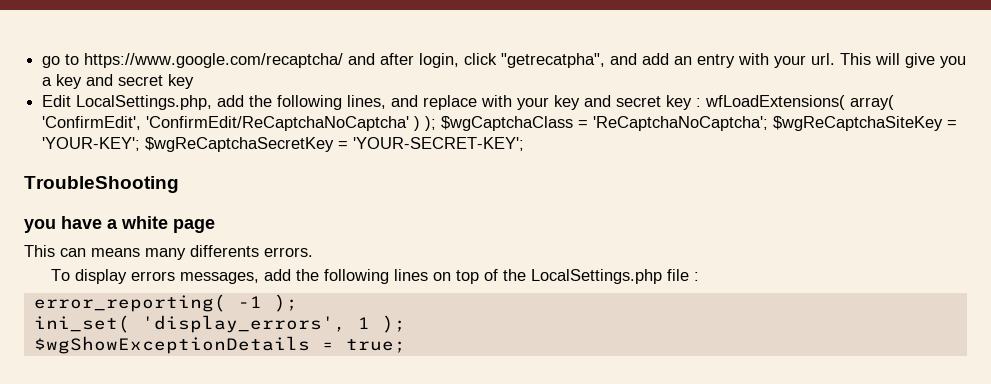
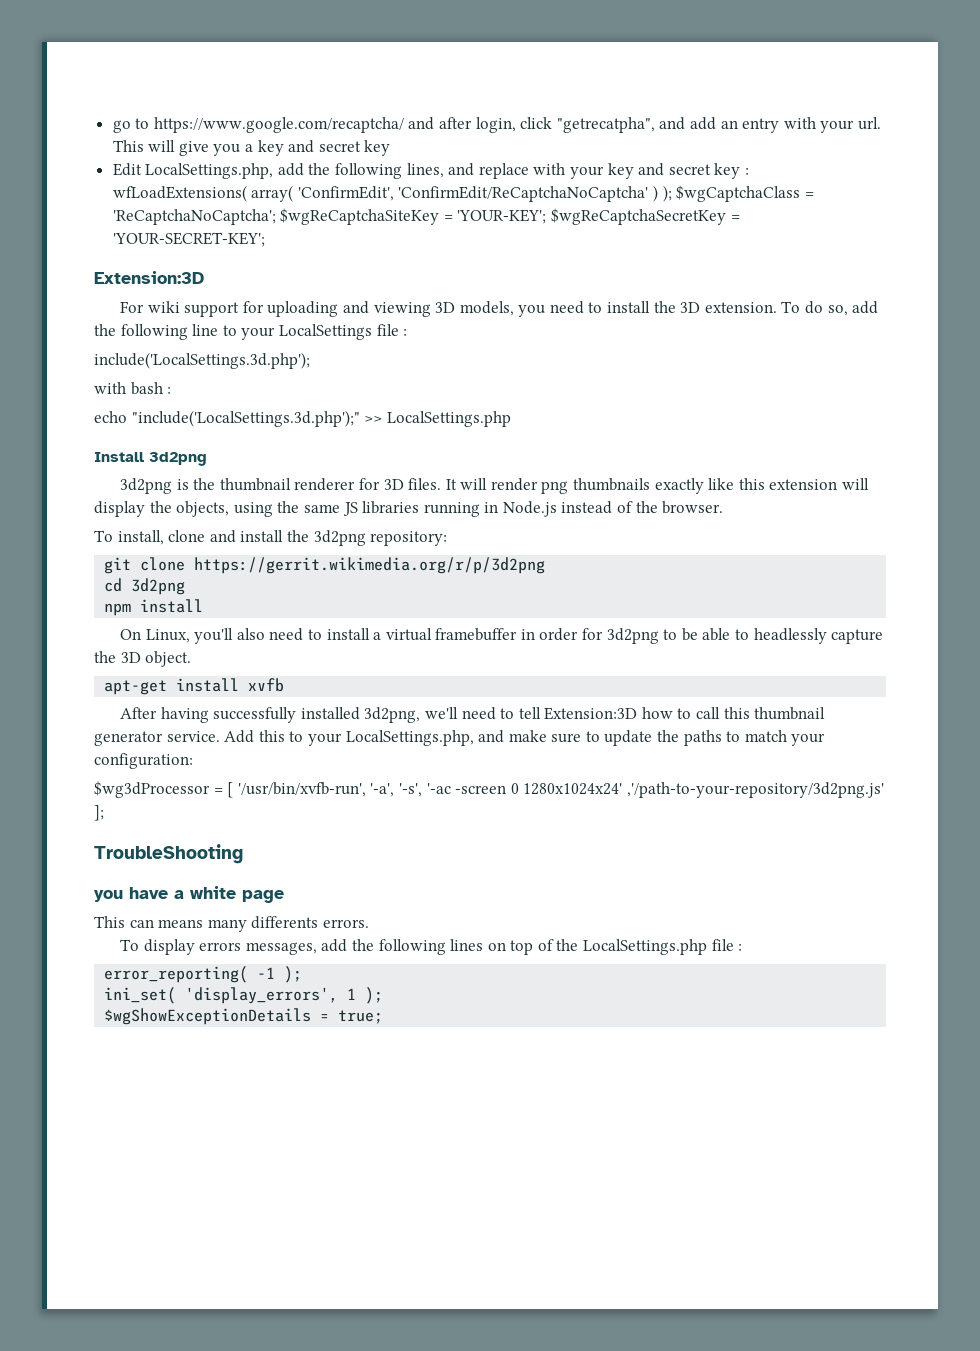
(525, 144) none -> [94,271,204,284] [119,301,879,317] [94,324,408,340] [94,352,310,369] [94,382,172,395] [94,410,511,427] [94,452,207,466] [119,478,870,494] [94,501,724,517] [94,530,448,546] [104,557,546,574] [104,578,186,595] [104,599,204,616] [119,628,884,644] [94,651,192,667] [104,678,285,695] [119,707,826,723] [94,730,826,746] [94,753,193,769] [94,781,884,798] [94,805,104,821] // Extension:3D // For wiki support for uploading and viewing 3D models, you need to install the 3D extension. To do so, add the following line to your LocalSettings file : // include('LocalSettings.3d.php'); // with bash : // echo "include('LocalSettings.3d.php');" >> LocalSettings.php // Install 3d2png // 3d2png is the thumbnail renderer for 3D files. It will render png thumbnails exactly like this extension will display the objects, using the same JS libraries running in Node.js instead of the browser. // To install, clone and install the 3d2png repository: // git clone https://gerrit.wikimedia.org/r/p/3d2png // cd 3d2png // npm install // On Linux, you'll also need to install a virtual framebuffer in order for 3d2png to be able to headlessly capture the 3D object. // apt-get install xvfb // After having successfully installed 3d2png, we'll need to tell Extension:3D how to call this thumbnail generator service. Add this to your LocalSettings.php, and make sure to update the paths to match your configuration: // $wg3dProcessor = [ '/usr/bin/xvfb-run', '-a', '-s', '-ac -screen 0 1280x1024x24' ,'/path-to-your-repository/3d2png.js' ];

